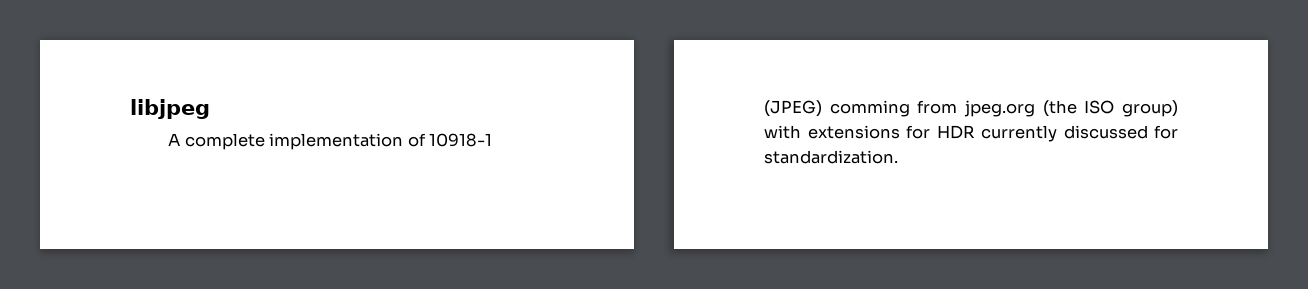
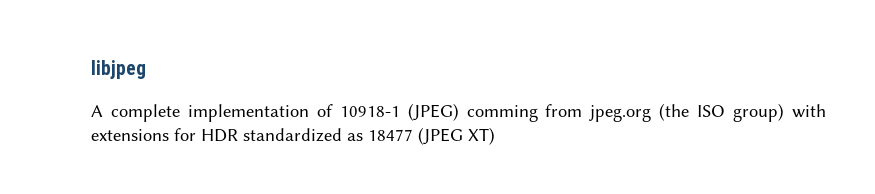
[981,125,1178,142] [764,150,898,164] currently discussed for standardization. -> [243,127,495,145] standardized as 18477 (JPEG XT)

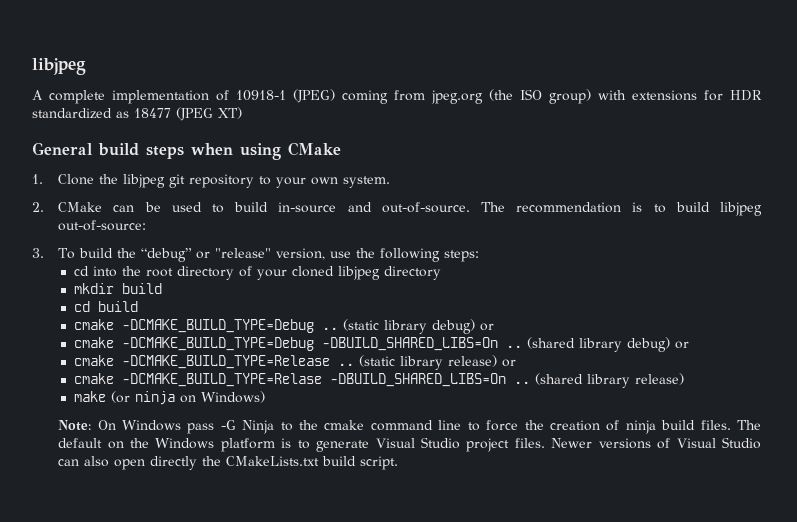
[466,105,538,122] comming -> [342,90,388,104] coming
(495, 136) none -> [32,142,341,160] [32,174,391,188] [32,202,762,216] [58,220,147,231] [32,248,480,262] [73,266,441,280] [73,283,162,294] [73,301,138,312] [73,319,494,334] [73,337,689,352] [73,355,516,370] [73,373,684,388] [73,391,265,405] [58,420,761,434] [58,437,762,452] [58,456,399,470] // General build steps when using CMake // 1. Clone the libjpeg git repository to your own system. // 2. CMake can be used to build in-source and out-of-source. The recommendation is to build libjpeg out-of-source: // 3. To build the “debug” or "release" version, use the following steps: // cd into the root directory of your cloned libjpeg directory // mkdir build // cd build // cmake -DCMAKE_BUILD_TYPE=Debug .. (static library debug) or // cmake -DCMAKE_BUILD_TYPE=Debug -DBUILD_SHARED_LIBS=On .. (shared library debug) or // cmake -DCMAKE_BUILD_TYPE=Release .. (static library release) or // cmake -DCMAKE_BUILD_TYPE=Relase -DBUILD_SHARED_LIBS=On .. (shared library release) // make (or ninja on Windows) // Note: On Windows pass -G Ninja to the cmake command line to force the creation of ninja build files. The default on the Windows platform is to generate Visual Studio project files. Newer versions of Visual Studio can also open directly the CMakeLists.txt build script.

